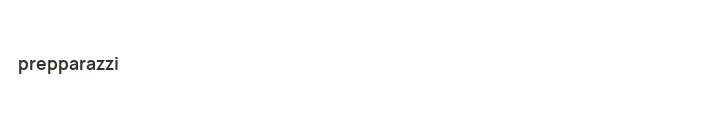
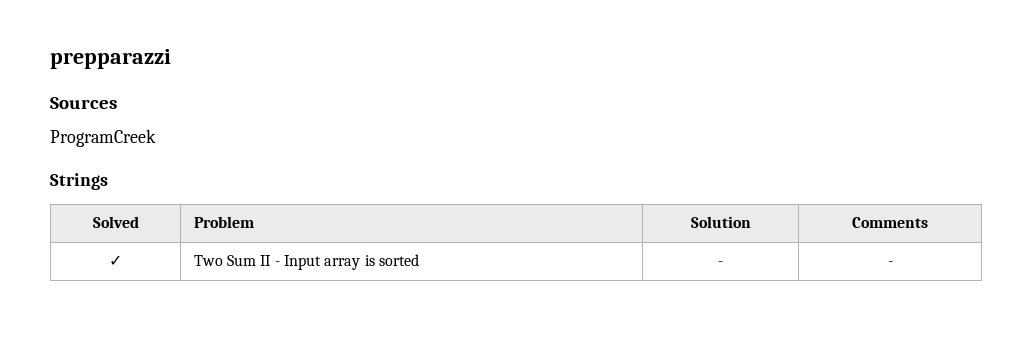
(119, 65) none -> [50,97,117,109] [50,129,156,147] [50,173,108,190] [92,216,139,228] [193,216,254,228] [690,216,751,228] [852,217,928,228] [109,255,122,266] [193,254,419,270] [718,261,723,266] [887,261,893,266] // Sources // ProgramCreek // Strings // Solved | Problem | Solution | Comments // ✓ | Two Sum II - Input array is sorted | - | -

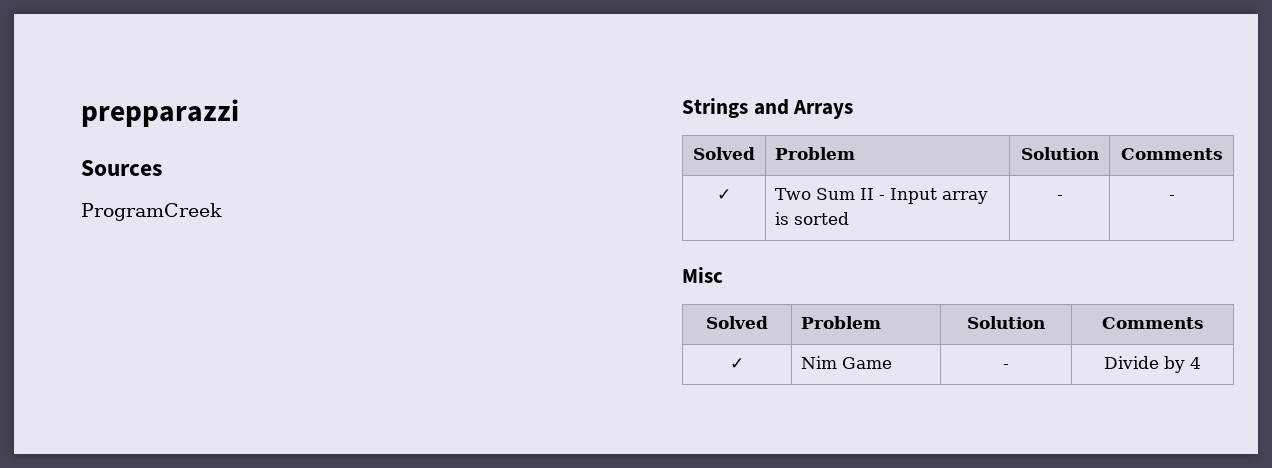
(108, 181) none -> [753,99,854,119] and Arrays
(893, 263) none -> [682,267,723,283] [706,316,768,329] [801,316,882,329] [967,316,1045,329] [1101,317,1204,329] [730,358,744,369] [801,356,893,369] [1003,364,1009,369] [1104,356,1201,373] // Misc // Solved | Problem | Solution | Comments // ✓ | Nim Game | - | Divide by 4

